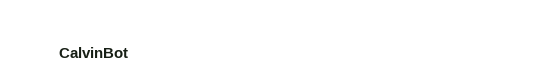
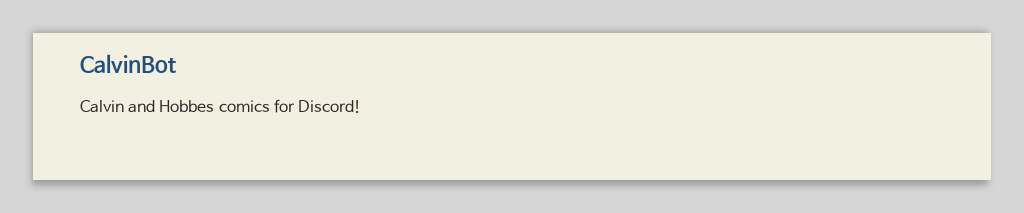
(128, 52) none -> [80,99,361,113] // Calvin and Hobbes comics for Discord!

